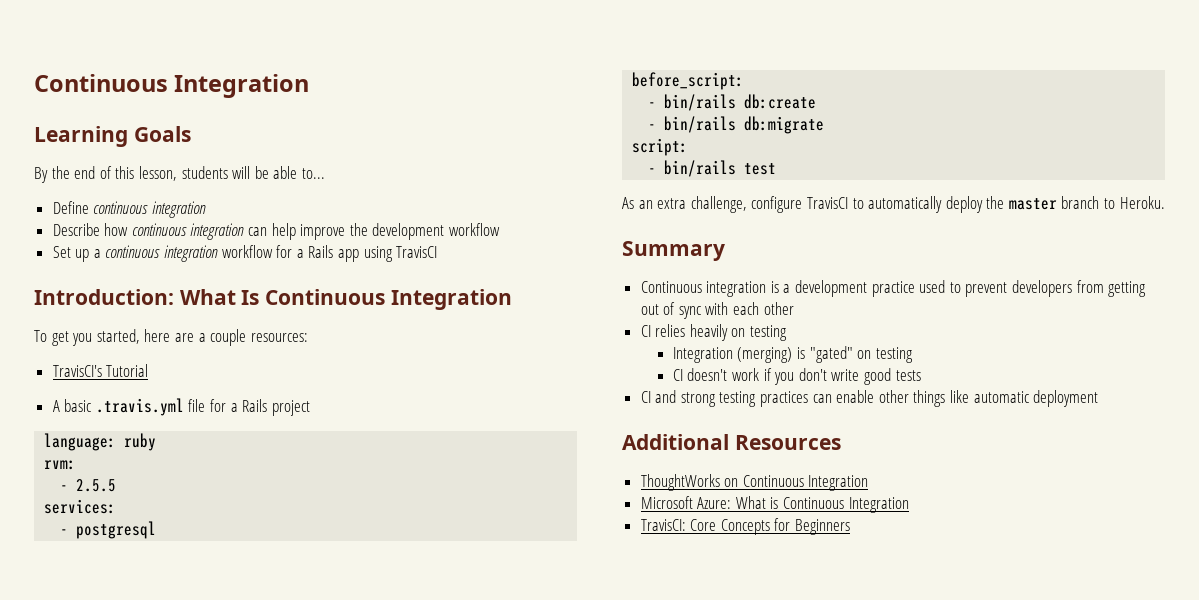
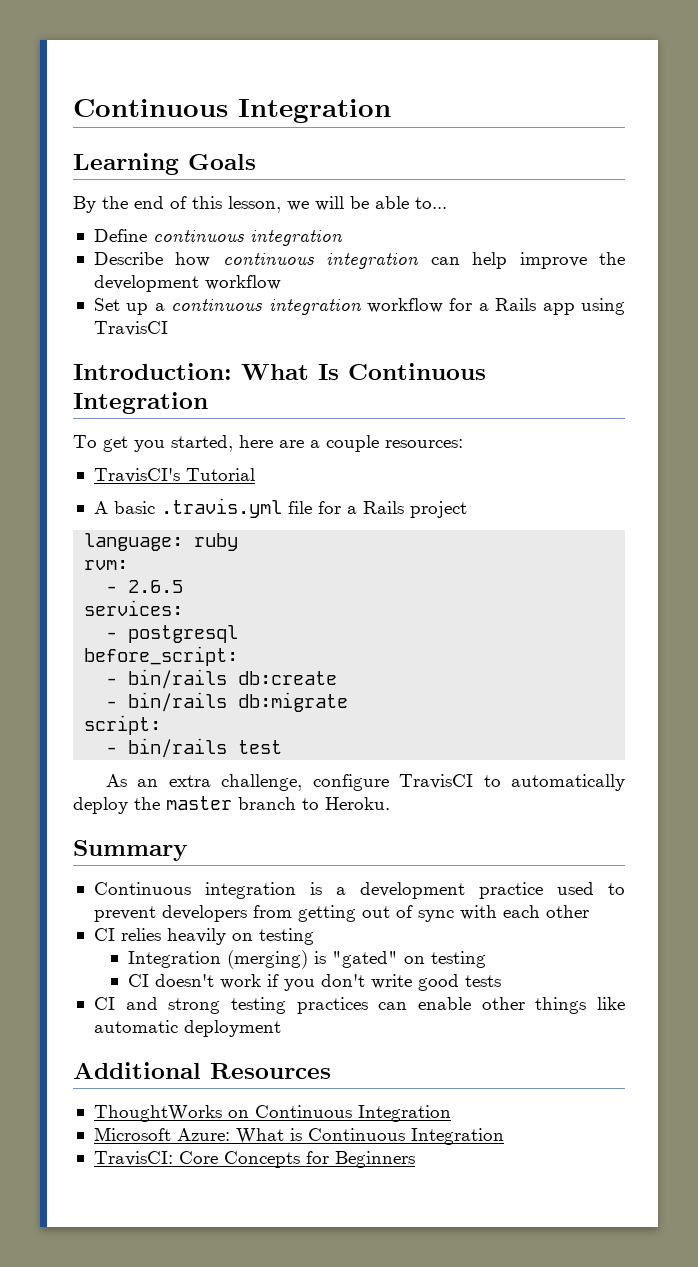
[181,166,228,179] students -> [287,201,309,211] we
[76,479,117,492] 2.5.5 -> [128,580,184,593] 2.6.5

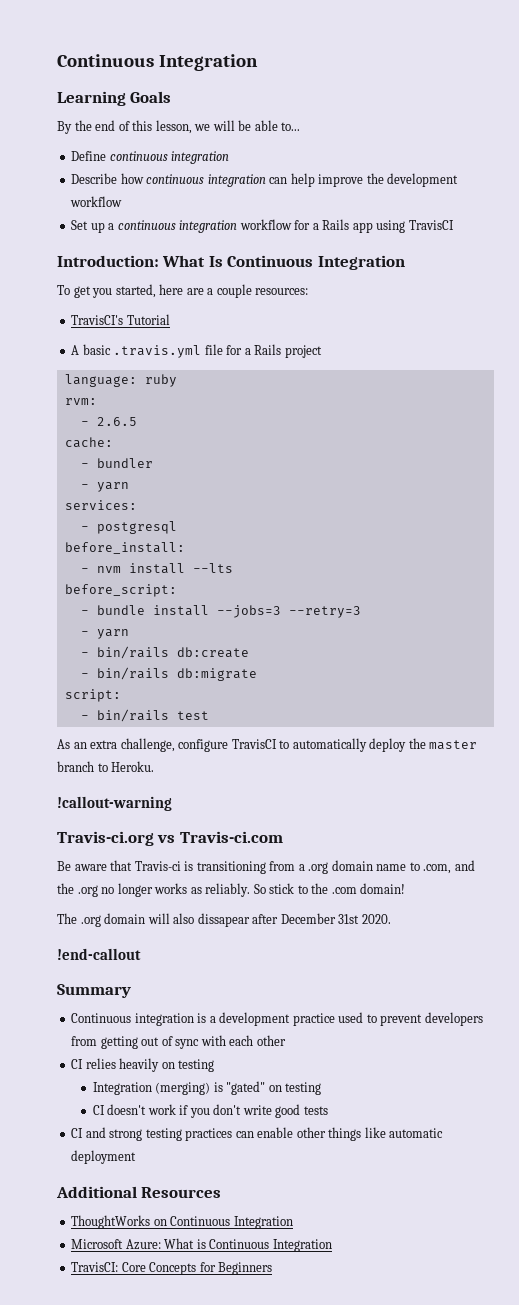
[84,600,184,616] [106,625,239,643] [84,646,239,666] services: // - postgresql // before_script: -> [64,437,113,448] [80,458,153,468] [80,482,129,492] [64,500,137,510] [80,521,177,534] [64,542,185,554] [80,563,233,574] [64,584,177,597] [80,605,361,618] [80,629,129,639] cache: // - bundler // - yarn // services: // - postgresql // before_install: // - nvm install --lts // before_script: // - bundle install --jobs=3 --retry=3 // - yarn
(390, 803) none -> [57,796,172,811] [57,831,283,846] [57,860,475,874] [57,883,406,897] [57,913,391,927] [57,948,141,960] // !callout-warning // Travis-ci.org vs Travis-ci.com // Be aware that Travis-ci is transitioning from a .org domain name to .com, and the .org no longer works as reliably. So stick to the .com domain! // The .org domain will also dissapear after December 31st 2020. // !end-callout

